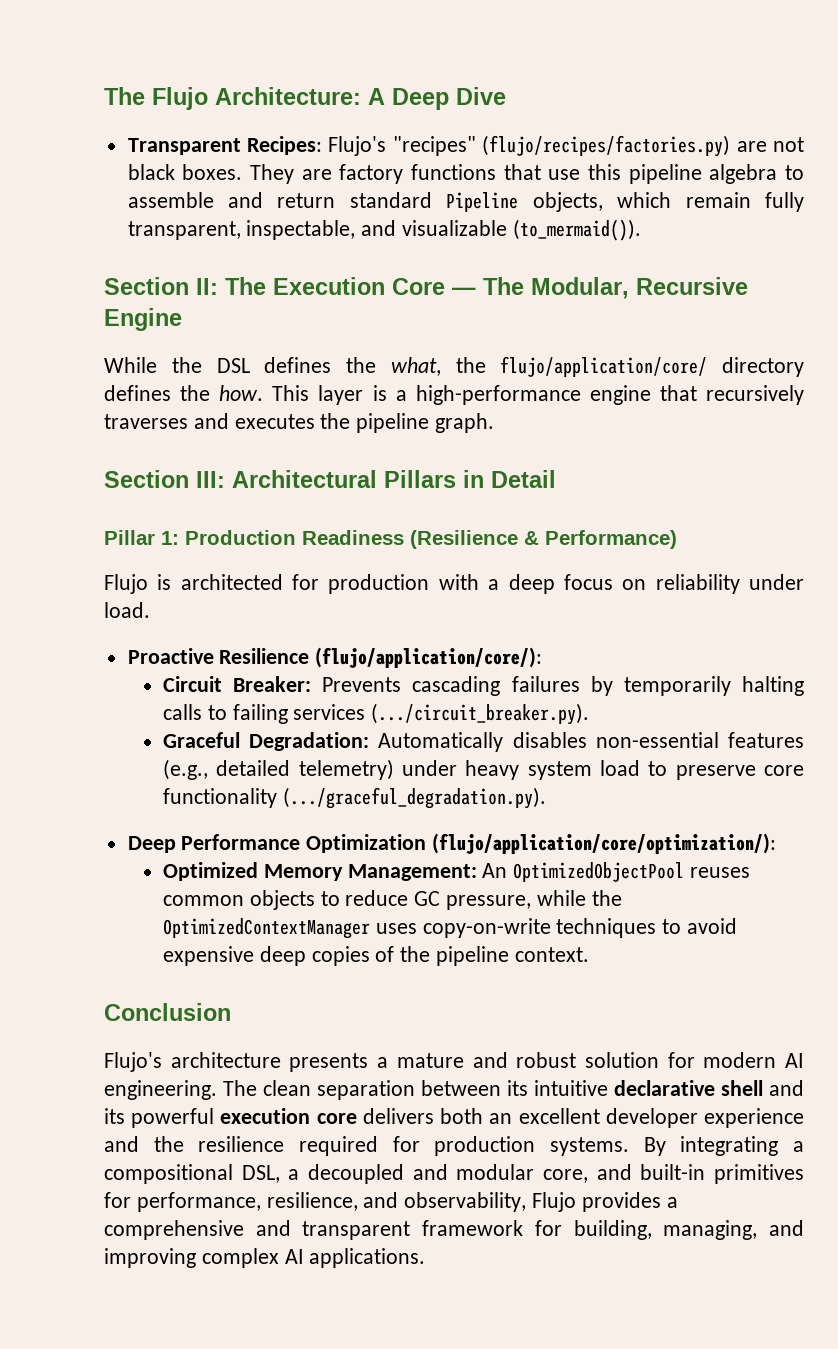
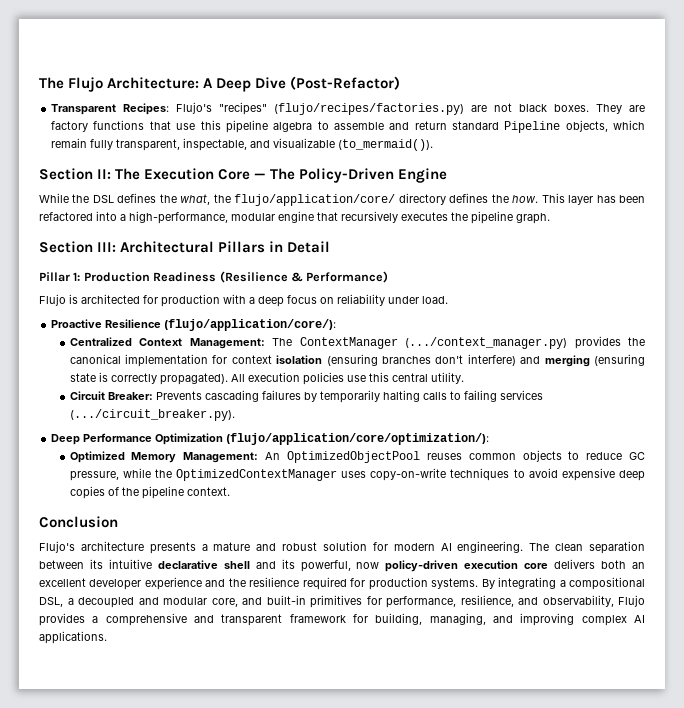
(506, 96) none -> [290,76,401,90] (Post-Refactor)
[531,277,748,299] Modular, Recursive -> [299,168,395,183] Policy-Driven
[372,385,581,405] is a high-performance -> [596,195,645,203] [39,211,275,224] has been refactored into a high-performance, modular
[104,413,229,429] traverses and -> (398, 217) none
(543, 657) none -> [69,336,645,349] [69,354,646,367] [69,372,464,385] // Centralized Context Management: The ContextManager (.../context_manager.py) provides the canonical implementation for context isolation (ensuring branches don't interfere) and merging (ensuring state is correctly propagated). All execution policies use this central utility.
[162,732,804,752] [162,759,805,780] [162,787,546,809] // Graceful Degradation: Automatically disables non-essential features (e.g., detailed telemetry) under heavy system load to preserve core functionality (.../graceful_degradation.py). -> (235, 415) none
[131,1108,215,1128] powerful -> [300,560,459,572] powerful, now policy-driven

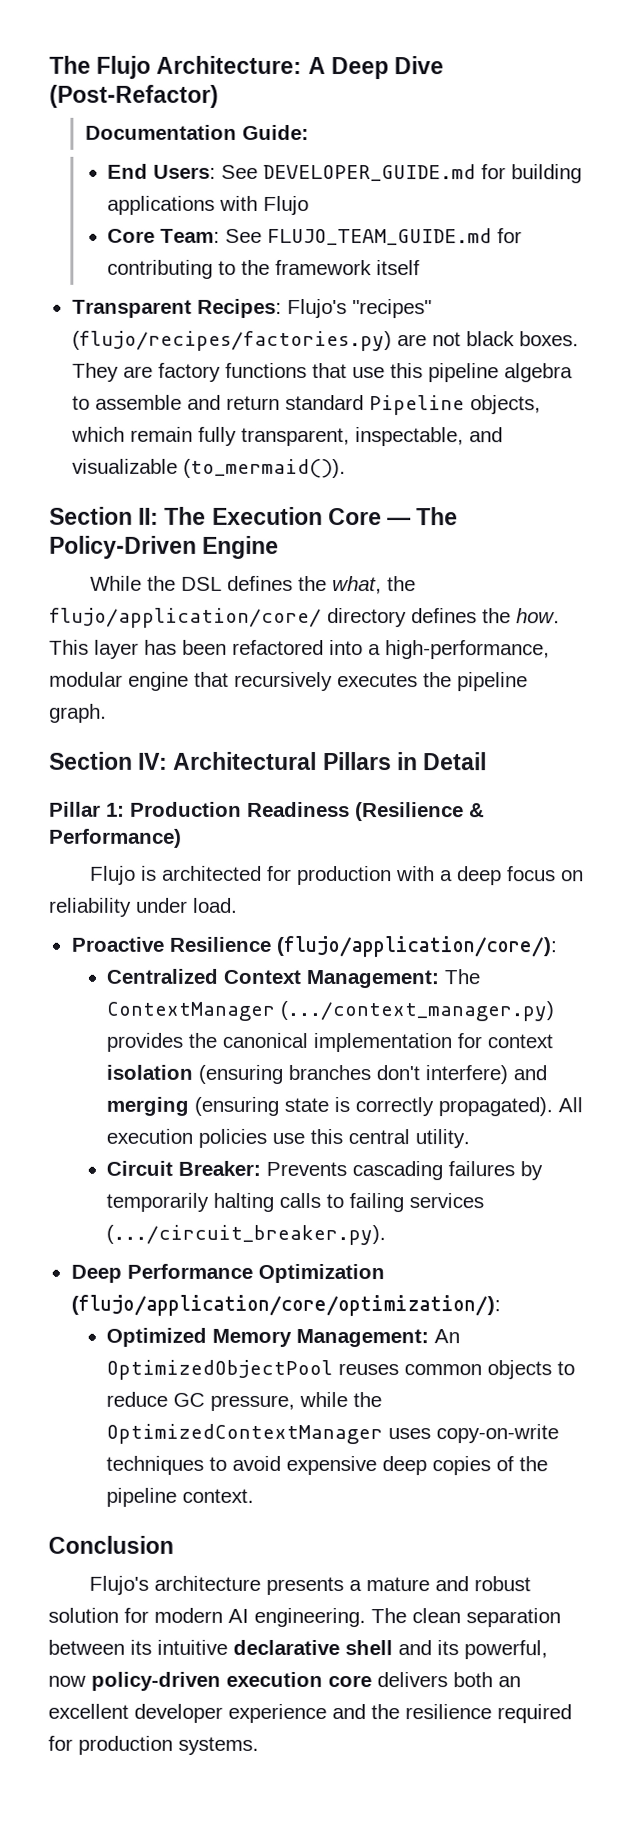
(401, 83) none -> [84,124,309,140] [107,163,583,184] [107,195,310,215] [107,227,523,246] [107,259,421,279] // Documentation Guide: // End Users: See DEVELOPER_GUIDE.md for building applications with Flujo // Core Team: See FLUJO_TEAM_GUIDE.md for contributing to the framework itself
[97,242,117,252] III: -> [138,752,169,770] IV:
[481,577,645,590] [39,595,645,608] [39,613,645,626] [39,631,107,644] By integrating a compositional DSL, a decoupled and modular core, and built-in primitives for performance, resilience, and observability, Flujo provides a comprehensive and transparent framework for building, managing, and improving complex AI applications. -> (259, 1745) none

